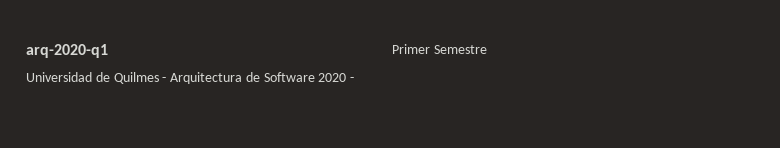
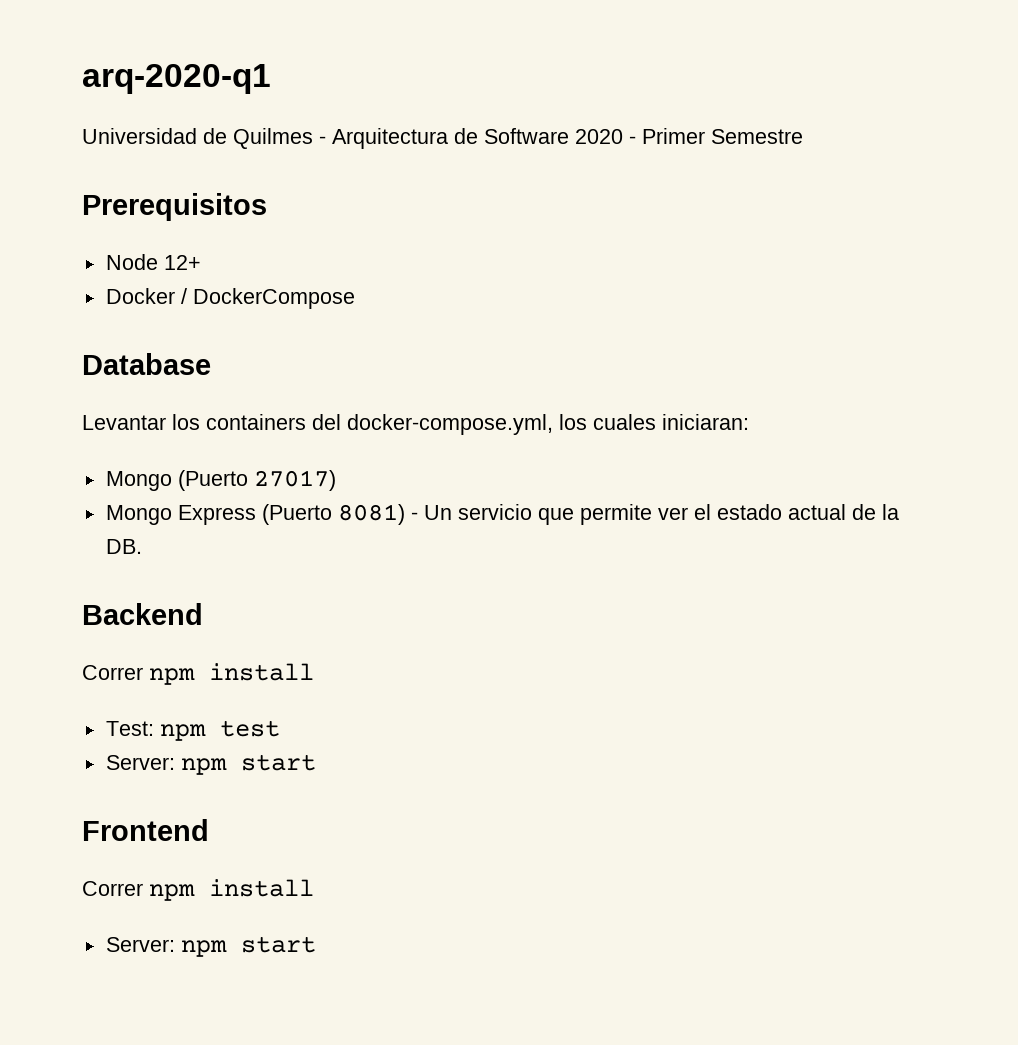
(487, 49) none -> [82,193,267,221] [105,254,201,270] [105,288,355,309] [82,353,211,375] [82,414,749,435] [105,470,336,491] [105,504,899,525] [105,539,142,554] [82,603,203,625] [82,663,314,685] [105,720,280,741] [105,754,316,775] [82,819,209,841] [82,879,314,901] [105,936,316,957] // Prerequisitos // Node 12+ // Docker / DockerCompose // Database // Levantar los containers del docker-compose.yml, los cuales iniciaran: // Mongo (Puerto 27017) // Mongo Express (Puerto 8081) - Un servicio que permite ver el estado actual de la DB. // Backend // Correr npm install // Test: npm test // Server: npm start // Frontend // Correr npm install // Server: npm start

